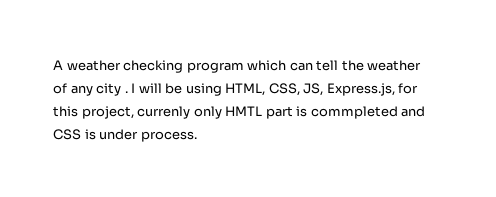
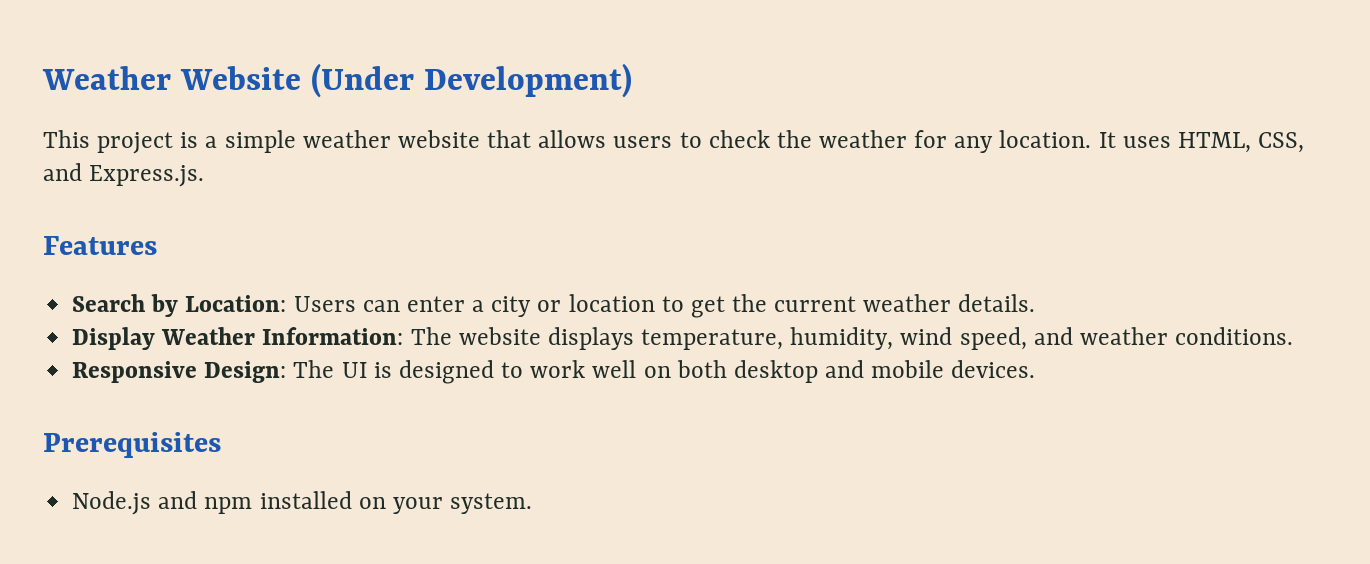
[53,60,422,73] [53,83,419,96] [53,106,426,119] [53,129,197,142] A weather checking program which can tell the weather of any city . I will be using HTML, CSS, JS, Express.js, for this project, currenly only HMTL part is commpleted and CSS is under process. -> [42,63,632,98] [43,130,1305,154] [43,163,205,187] [43,236,157,255] [72,294,1036,318] [72,327,1294,350] [72,360,1036,384] [43,432,221,458] [72,491,533,515] Weather Website (Under Development) // This project is a simple weather website that allows users to check the weather for any location. It uses HTML, CSS, and Express.js. // Features // Search by Location: Users can enter a city or location to get the current weather details. // Display Weather Information: The website displays temperature, humidity, wind speed, and weather conditions. // Responsive Design: The UI is designed to work well on both desktop and mobile devices. // Prerequisites // Node.js and npm installed on your system.

